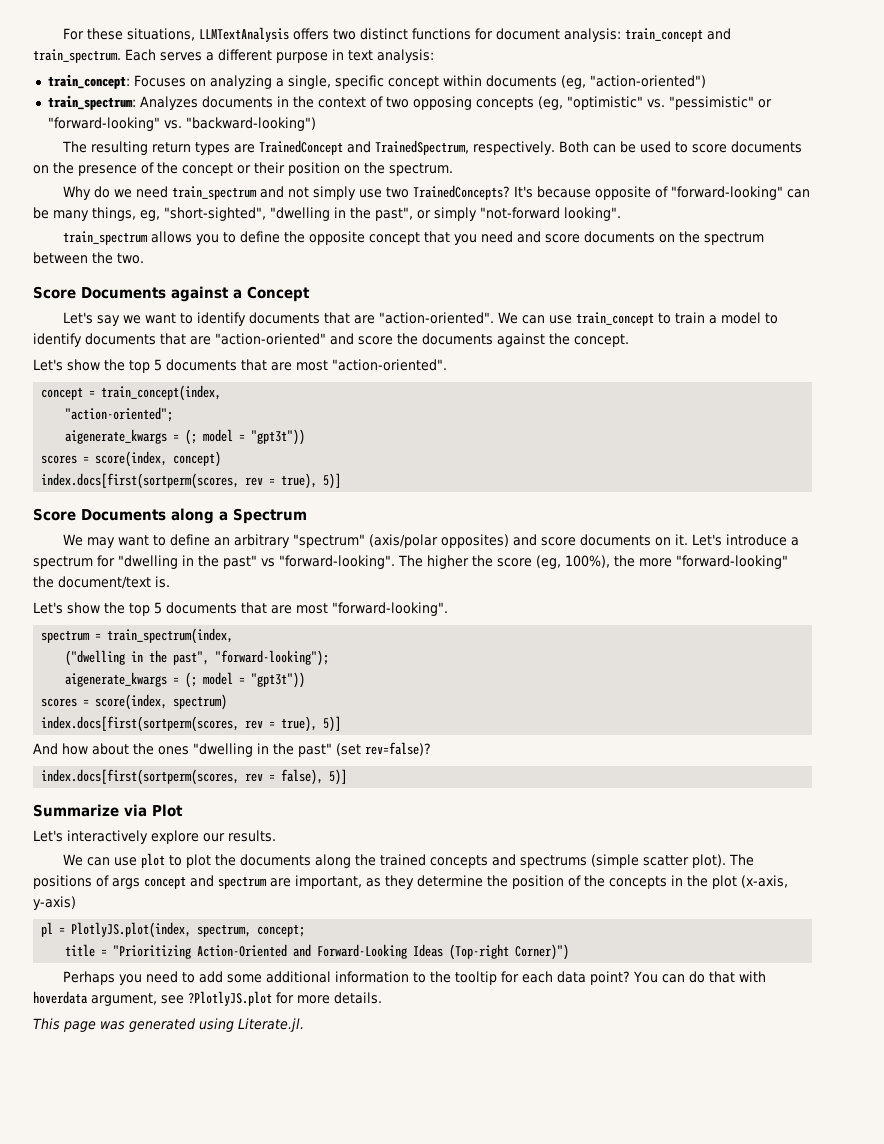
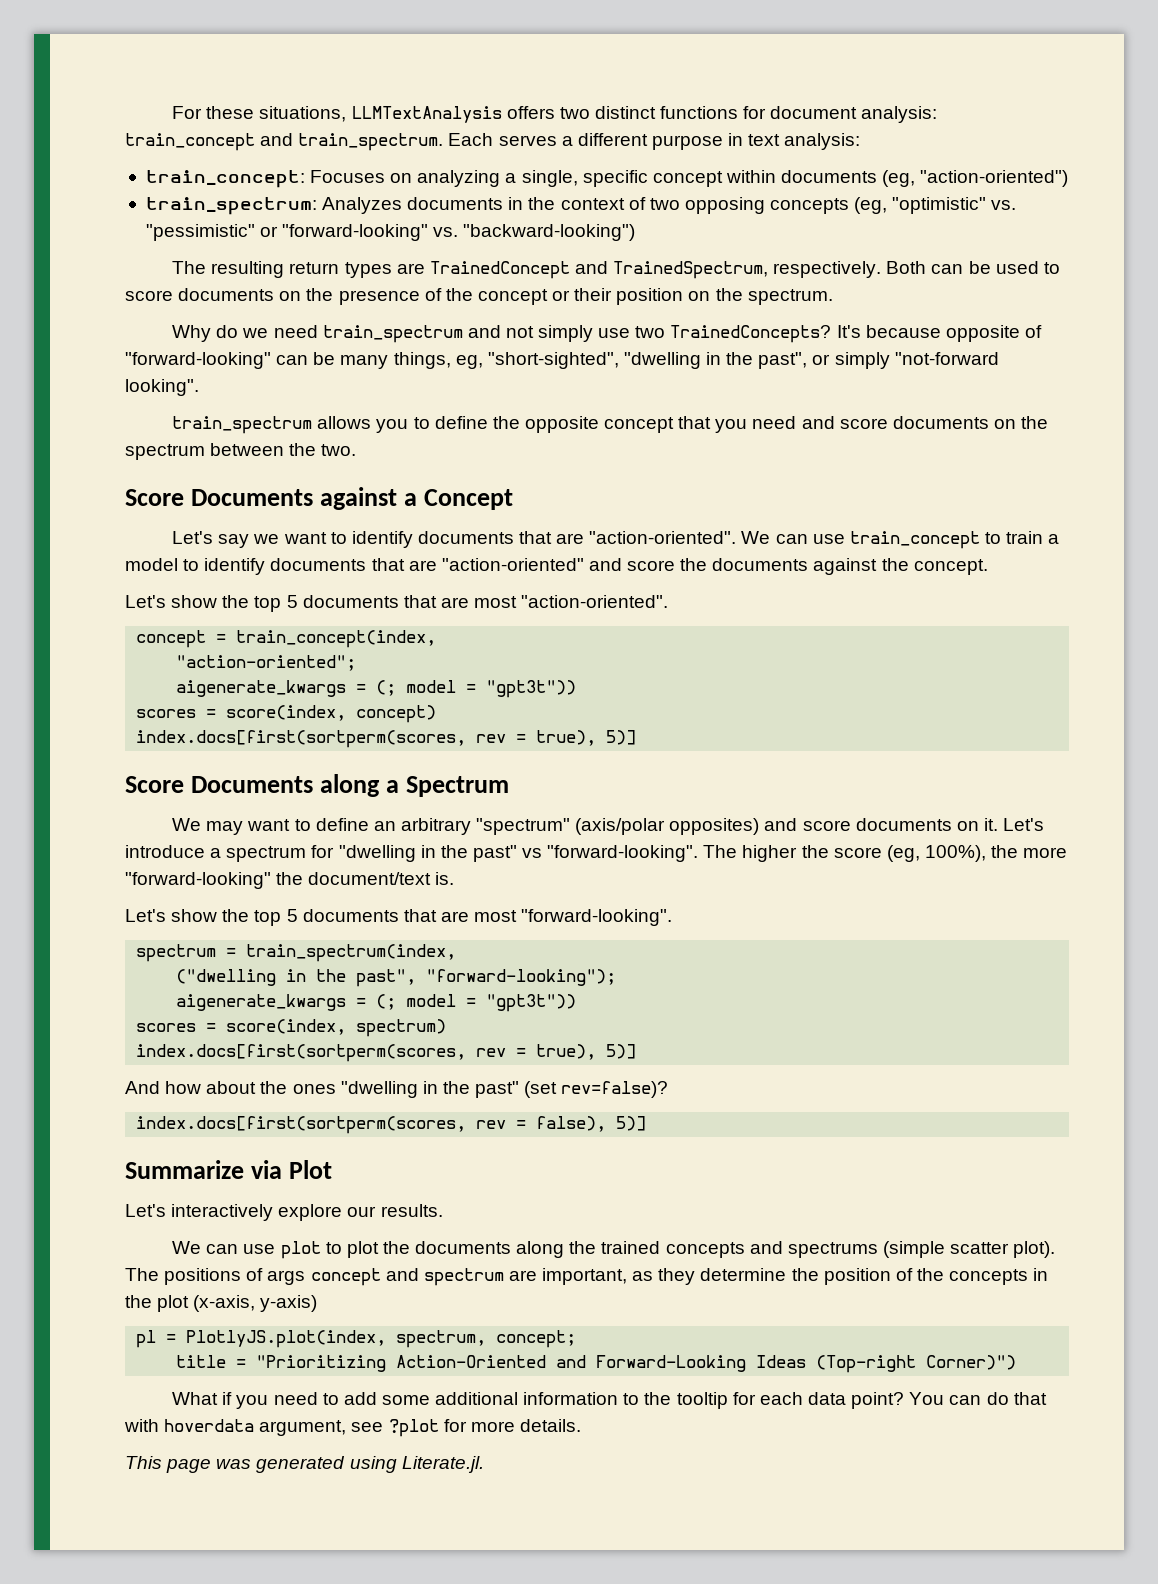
[62,971,115,985] Perhaps -> [172,1392,233,1405] What if
[188,991,272,1006] ?PlotlyJS.plot -> [388,1419,439,1437] ?plot

